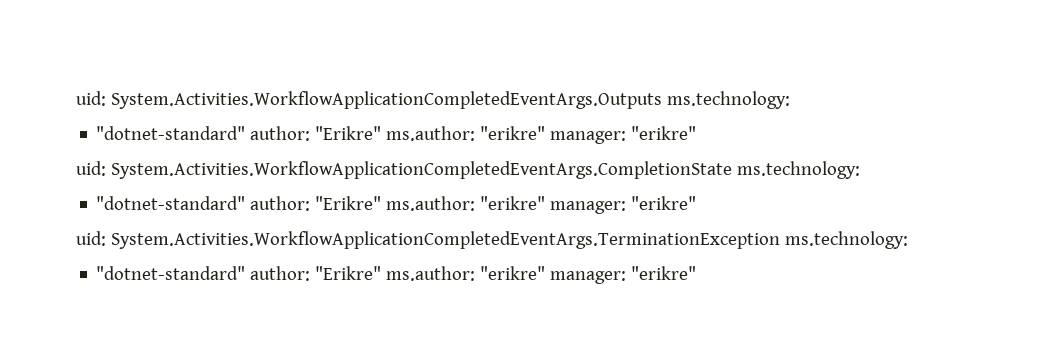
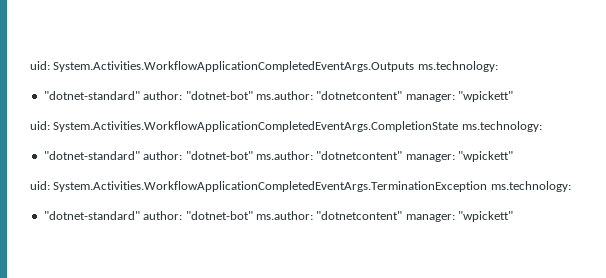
[315,126,697,144] "Erikre" ms.author: "erikre" manager: "erikre" -> [185,91,513,102] "dotnet-bot" ms.author: "dotnetcontent" manager: "wpickett"
[315,196,697,214] "Erikre" ms.author: "erikre" manager: "erikre" -> [185,151,513,162] "dotnet-bot" ms.author: "dotnetcontent" manager: "wpickett"
[315,266,697,284] "Erikre" ms.author: "erikre" manager: "erikre" -> [185,211,513,222] "dotnet-bot" ms.author: "dotnetcontent" manager: "wpickett"

